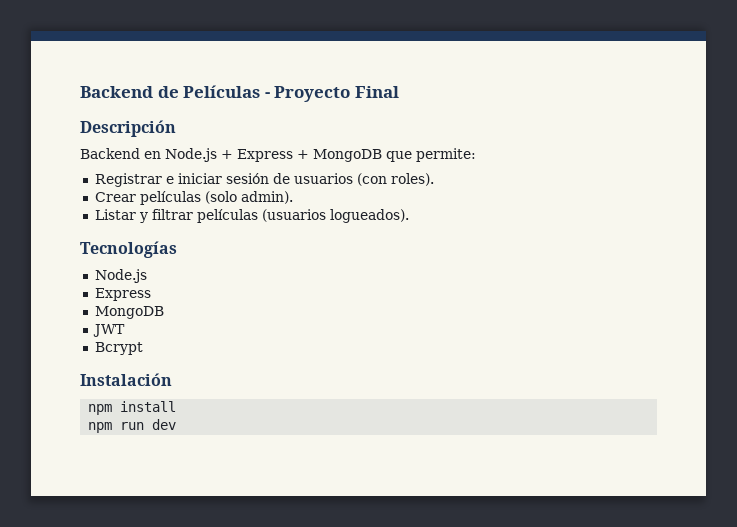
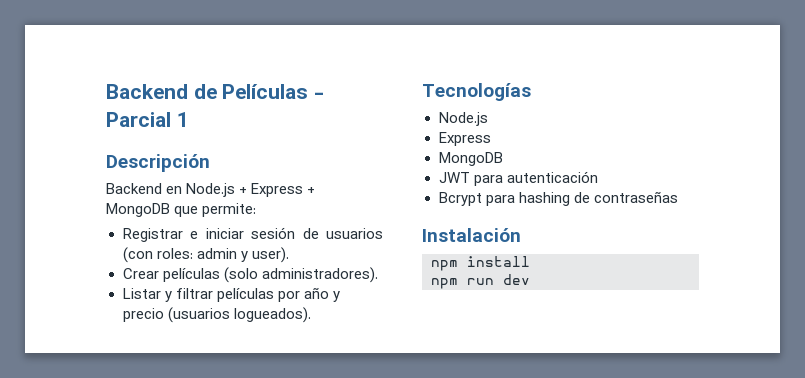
[274,86,399,102] Proyecto Final -> [106,112,189,127] Parcial 1
[390,173,434,186] roles). -> [156,247,289,263] roles: admin y user).
[240,191,293,204] admin). -> [261,267,378,283] administradores).
(258, 216) none -> [277,287,340,302] [122,308,164,322] por año y precio
(125, 330) none -> [473,171,598,186] para autenticación
(143, 348) none -> [485,191,678,206] para hashing de contraseñas

